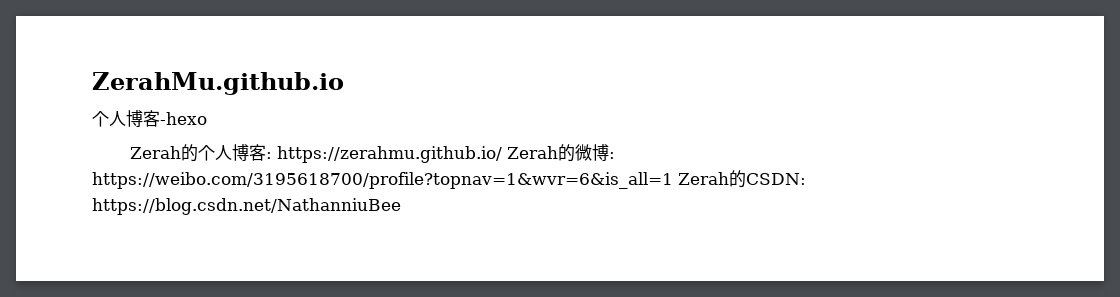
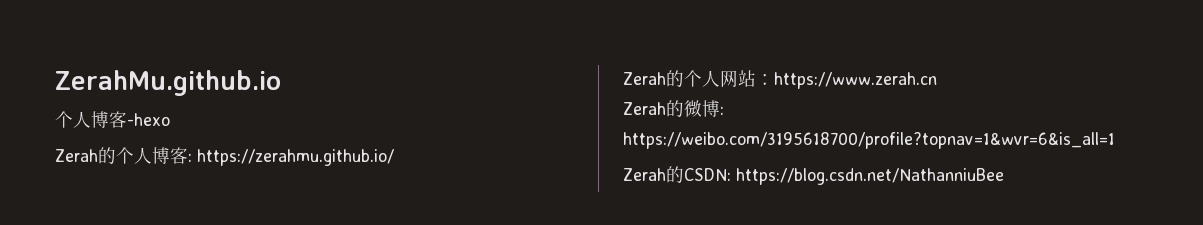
(502, 154) none -> [623,70,937,89] // Zerah的个人网站：https://www.zerah.cn //
(673, 180) none -> (1115, 140) //

